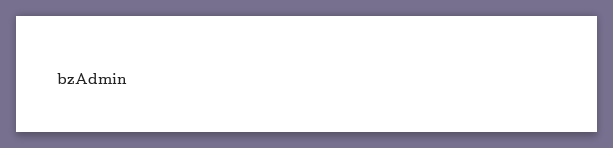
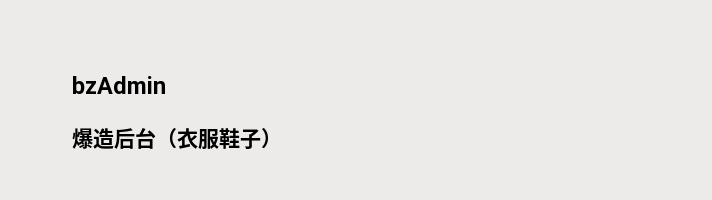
(127, 79) none -> [72,128,282,150] // 爆造后台（衣服鞋子）

